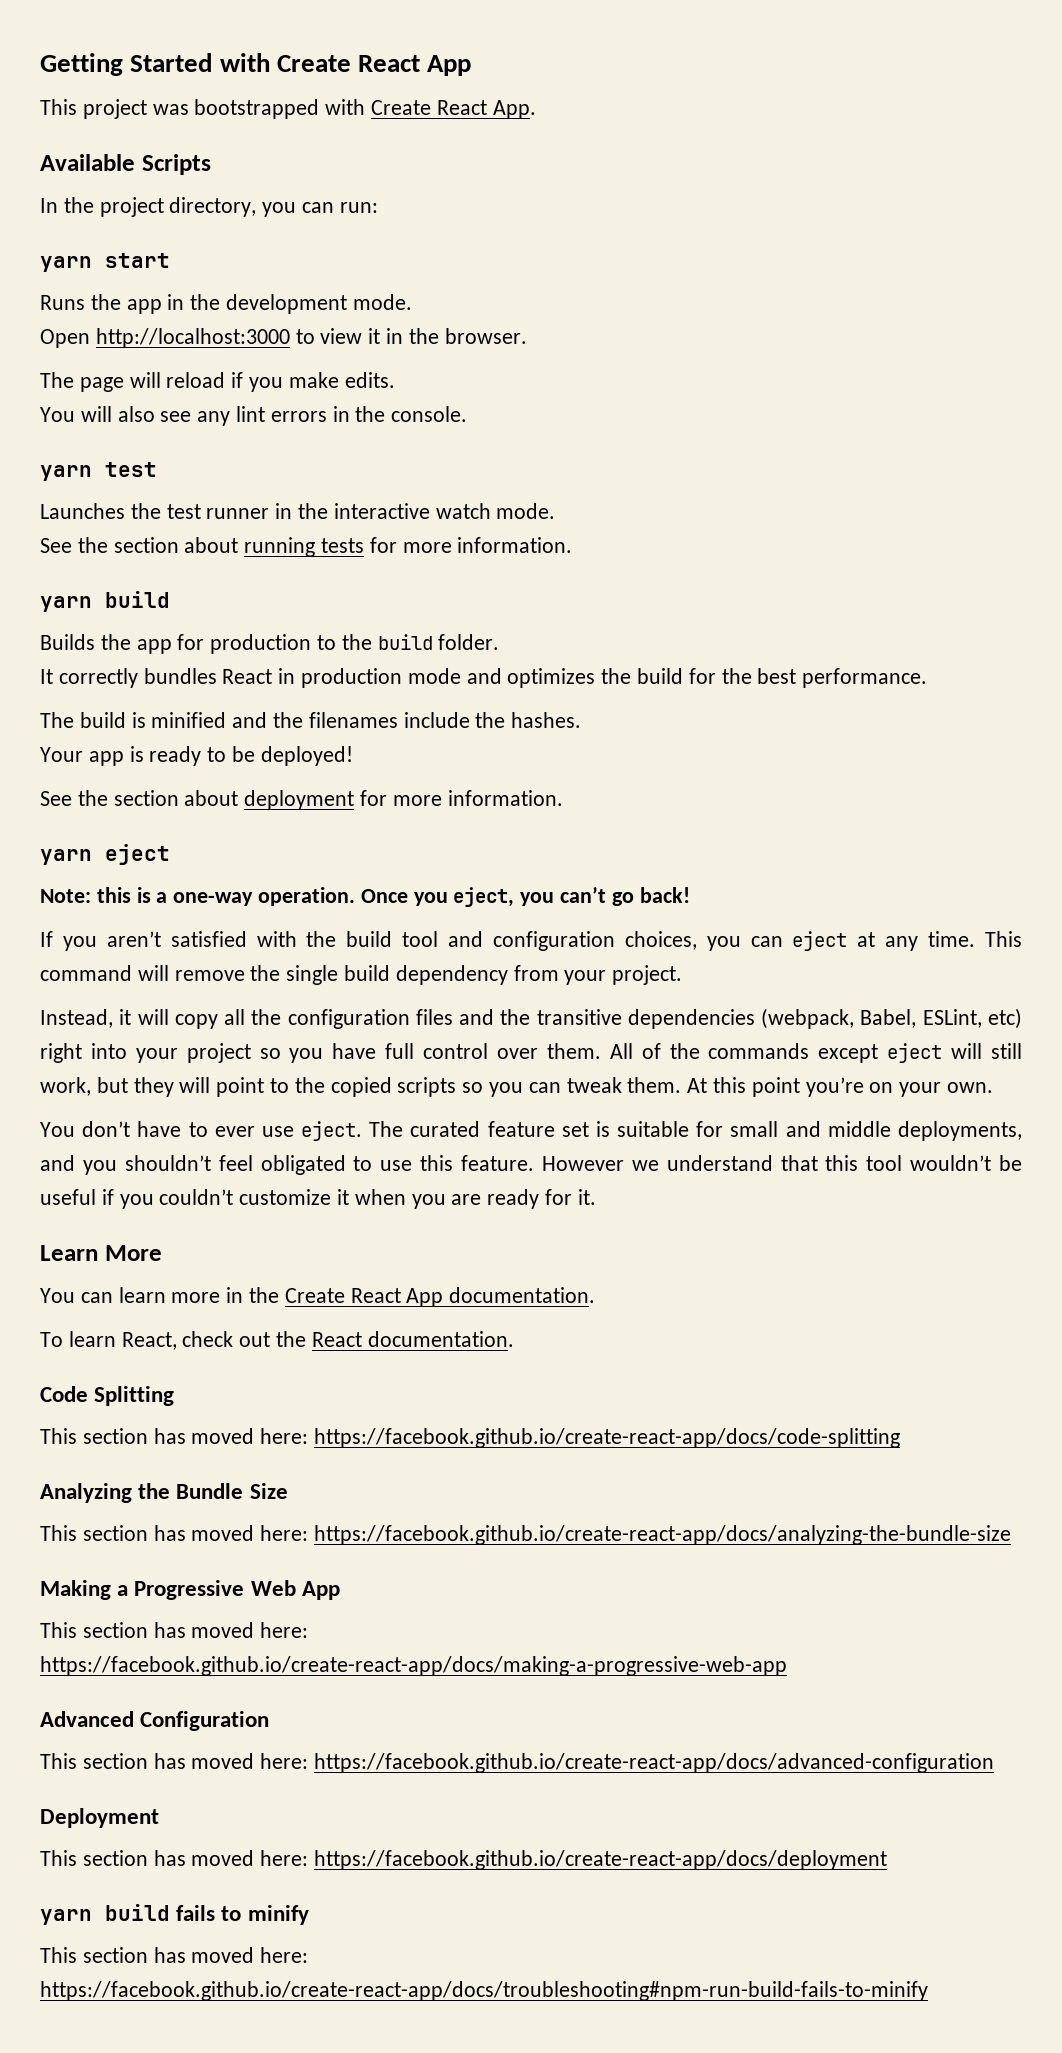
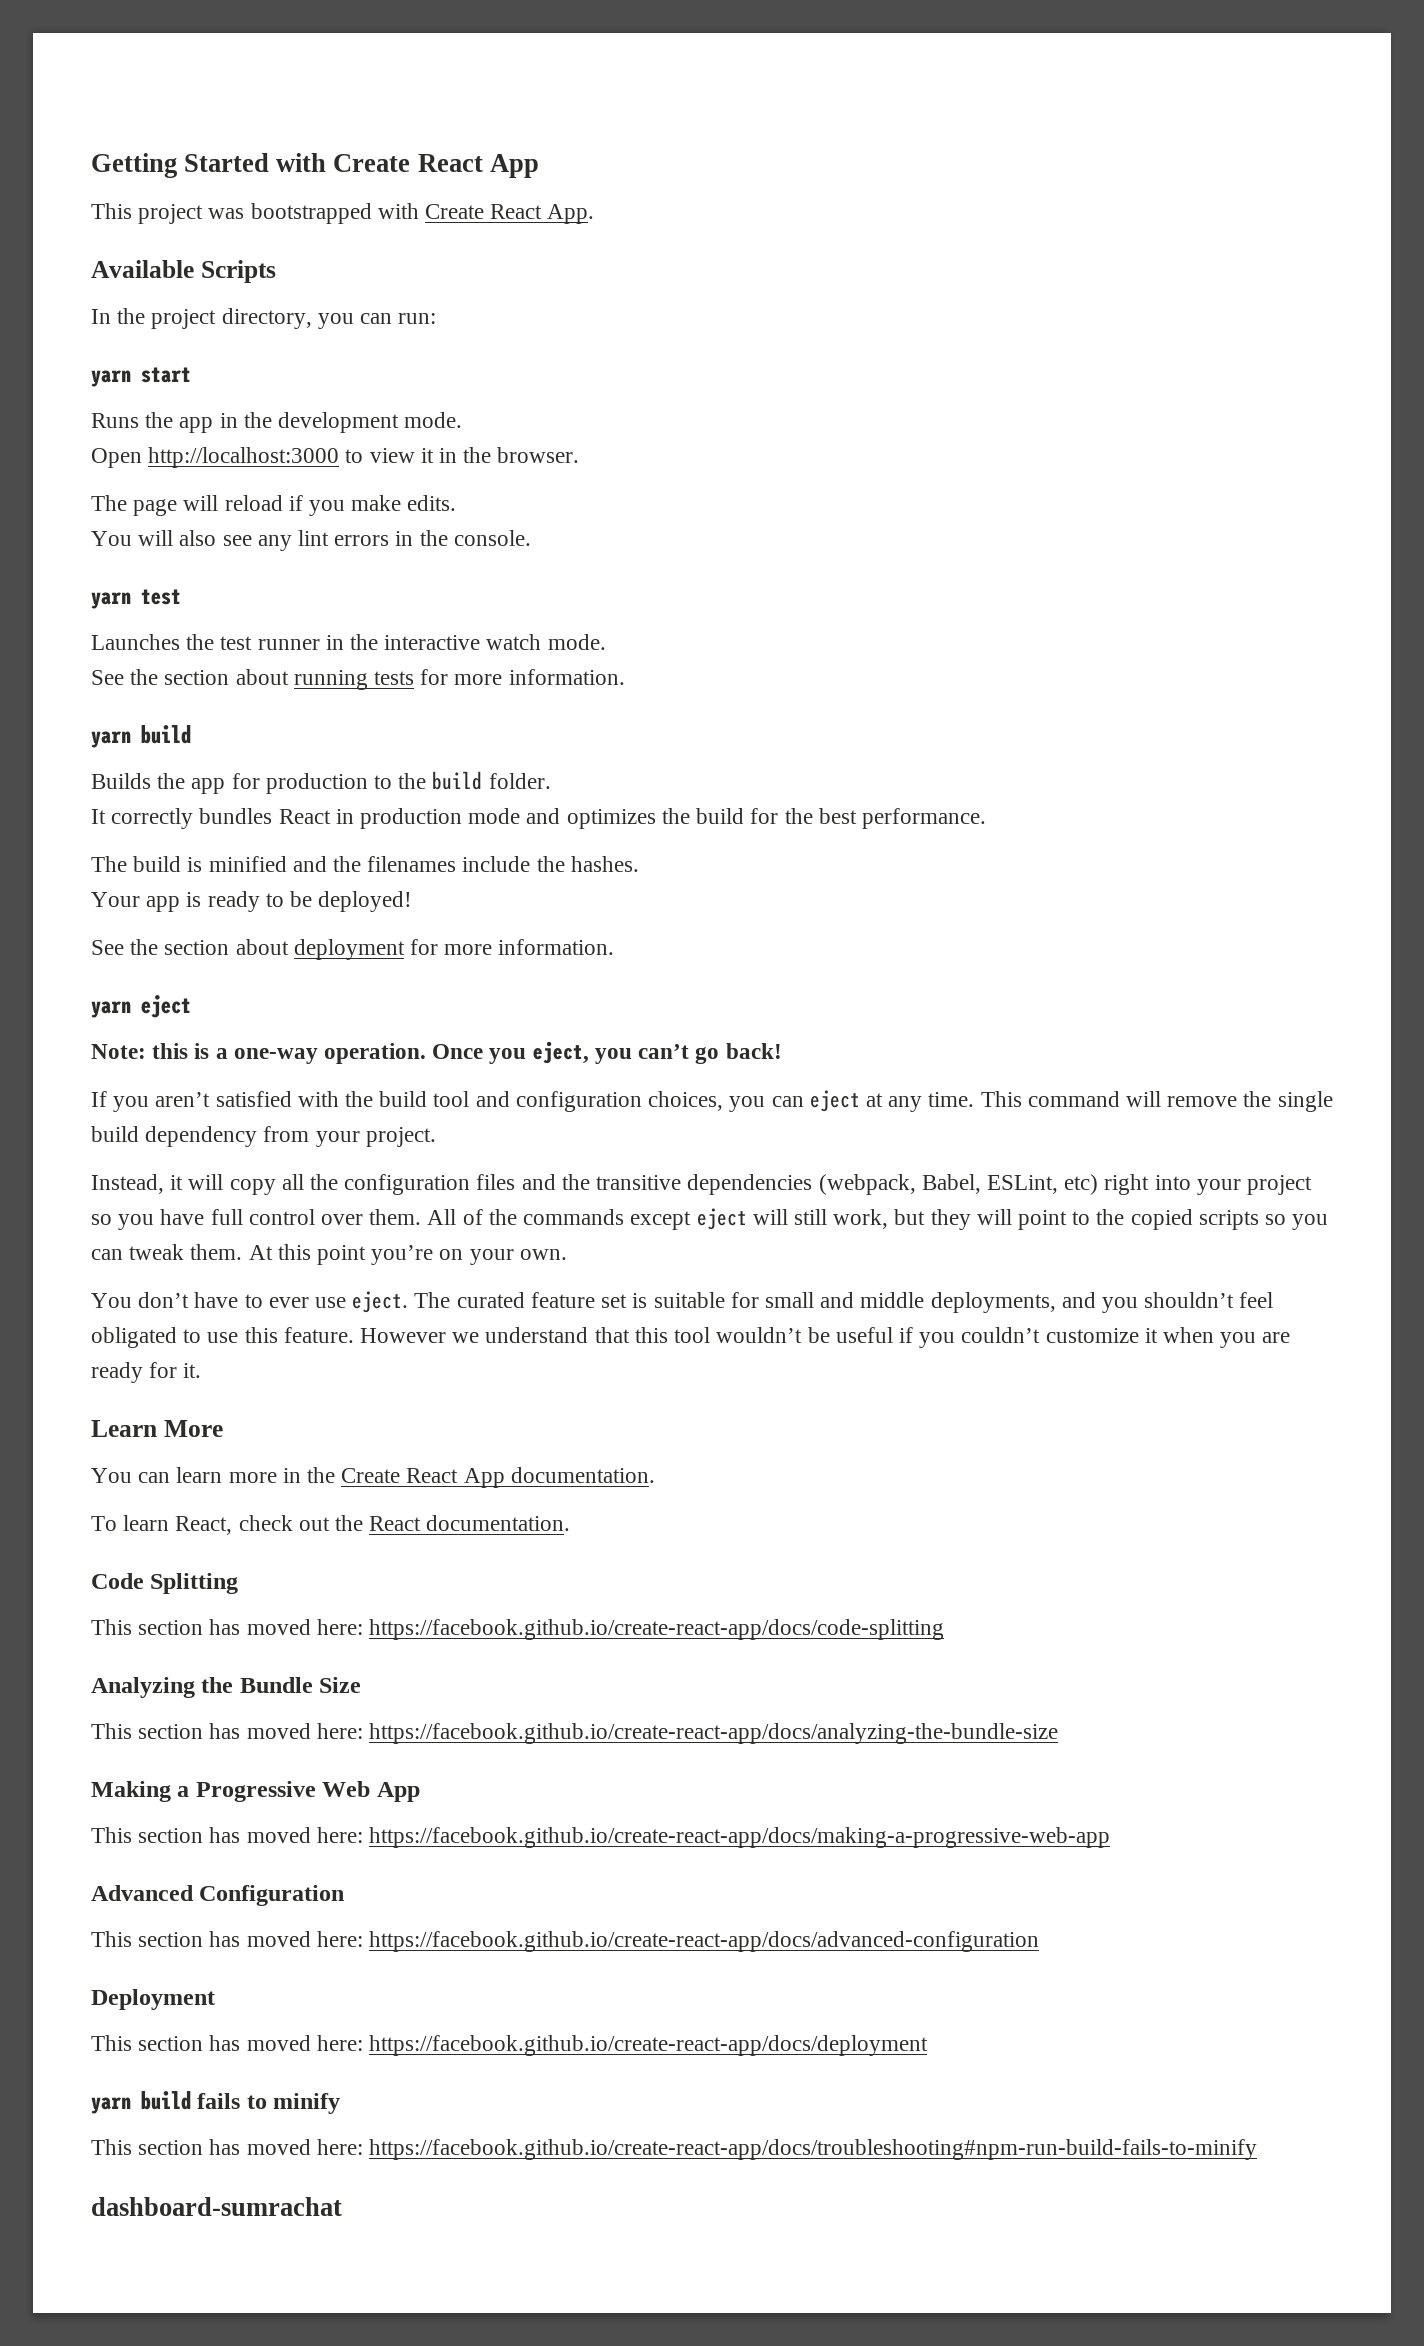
(928, 1991) none -> [91,2197,342,2216] // dashboard-sumrachat

